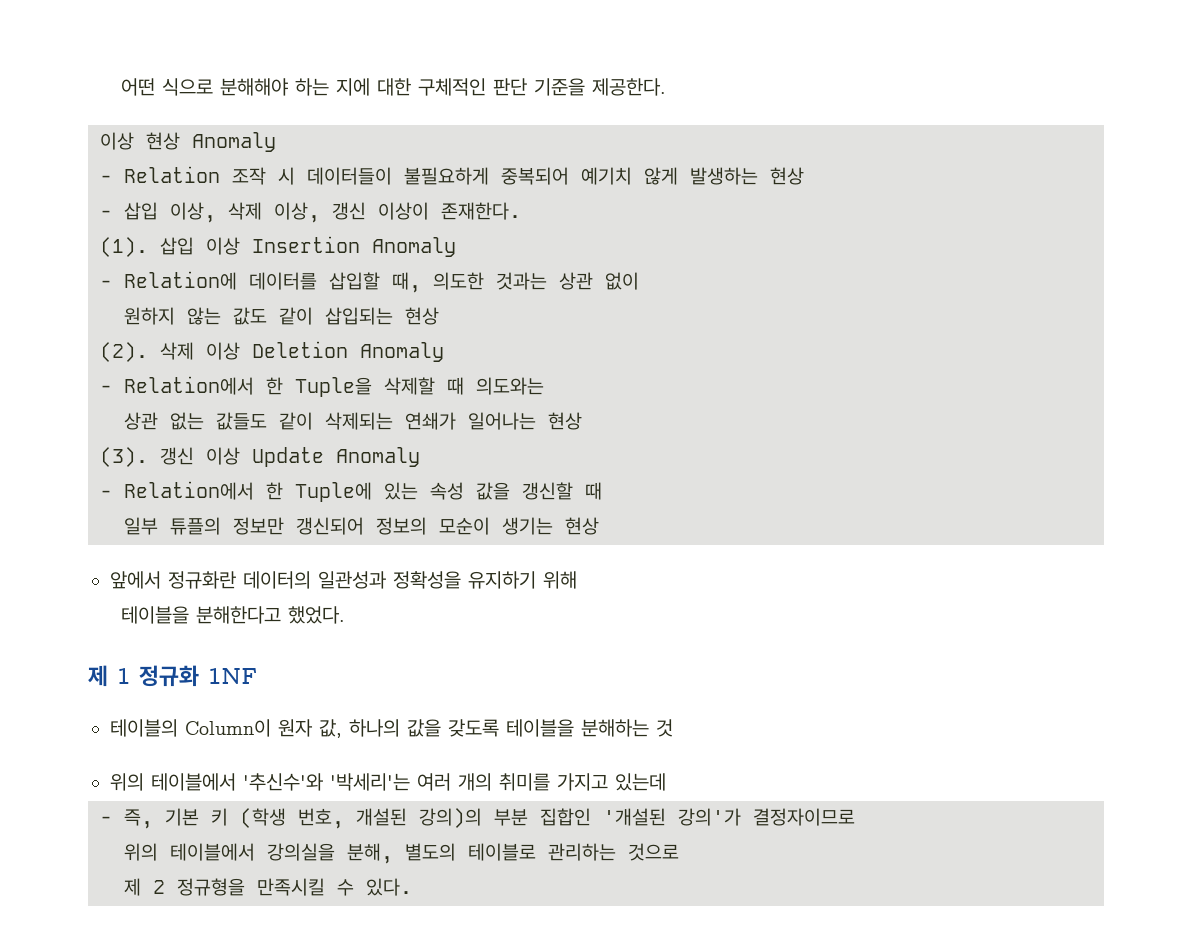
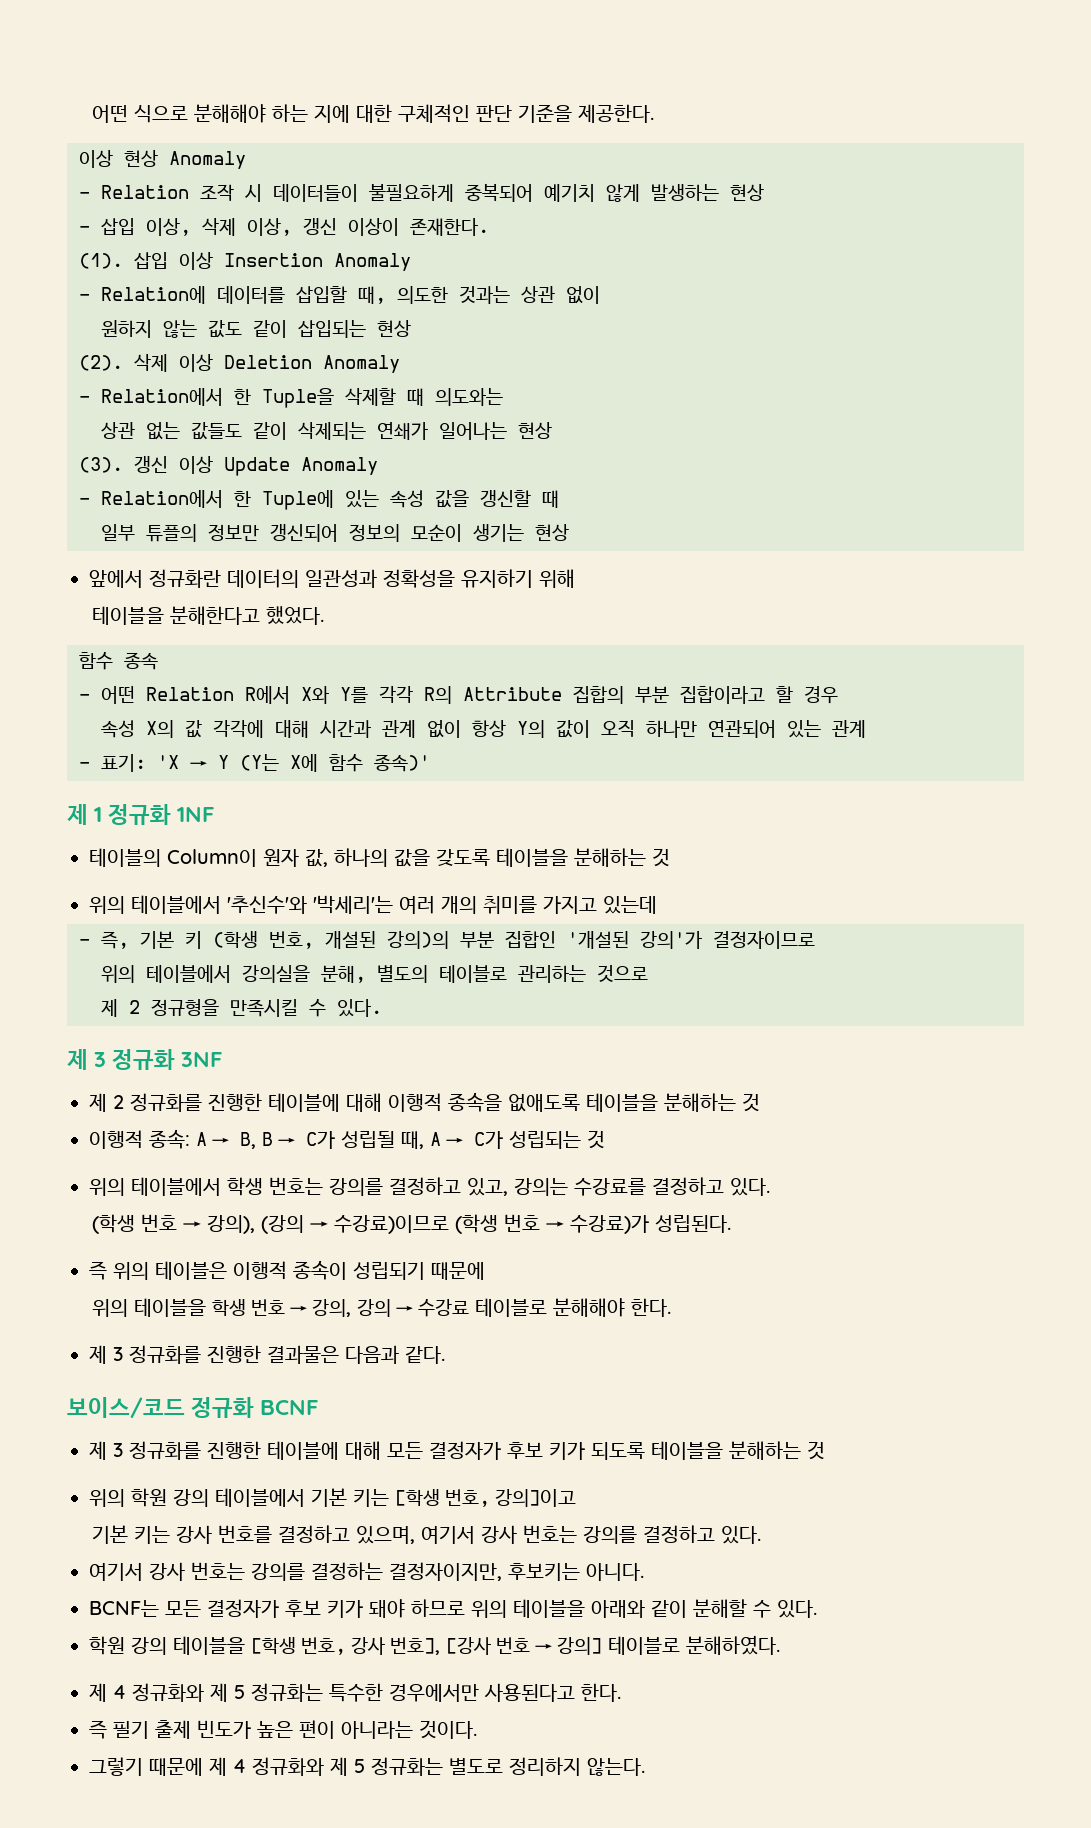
(346, 615) none -> [79,652,158,670] [79,686,838,704] [101,720,866,738] [79,754,430,772] // 함수 종속 // - 어떤 Relation R에서 X와 Y를 각각 R의 Attribute 집합의 부분 집합이라고 할 경우 // 속성 X의 값 각각에 대해 시간과 관계 없이 항상 Y의 값이 오직 하나만 연관되어 있는 관계 // - 표기: 'X → Y (Y는 X에 함수 종속)'
(412, 887) none -> [67,1049,224,1070] [89,1092,760,1112] [89,1129,605,1149] [89,1177,770,1196] [92,1214,732,1234] [89,1260,485,1280] [92,1298,672,1317] [89,1345,445,1364] [67,1397,320,1418] [89,1441,825,1460] [89,1488,576,1507] [92,1525,762,1544] [89,1562,644,1581] [89,1599,817,1618] [89,1635,780,1655] [89,1683,621,1702] [89,1720,477,1739] [89,1757,645,1776] // 제 3 정규화 3NF // 제 2 정규화를 진행한 테이블에 대해 이행적 종속을 없애도록 테이블을 분해하는 것 // 이행적 종속: A → B, B → C가 성립될 때, A → C가 성립되는 것 // 위의 테이블에서 학생 번호는 강의를 결정하고 있고, 강의는 수강료를 결정하고 있다. // (학생 번호 → 강의), (강의 → 수강료)이므로 (학생 번호 → 수강료)가 성립된다. // 즉 위의 테이블은 이행적 종속이 성립되기 때문에 // 위의 테이블을 학생 번호 → 강의, 강의 → 수강료 테이블로 분해해야 한다. // 제 3 정규화를 진행한 결과물은 다음과 같다. // 보이스/코드 정규화 BCNF // 제 3 정규화를 진행한 테이블에 대해 모든 결정자가 후보 키가 되도록 테이블을 분해하는 것 // 위의 학원 강의 테이블에서 기본 키는 [학생 번호, 강의]이고 // 기본 키는 강사 번호를 결정하고 있으며, 여기서 강사 번호는 강의를 결정하고 있다. // 여기서 강사 번호는 강의를 결정하는 결정자이지만, 후보키는 아니다. // BCNF는 모든 결정자가 후보 키가 돼야 하므로 위의 테이블을 아래와 같이 분해할 수 있다. // 학원 강의 테이블을 [학생 번호, 강사 번호], [강사 번호 → 강의] 테이블로 분해하였다. // 제 4 정규화와 제 5 정규화는 특수한 경우에서만 사용된다고 한다. // 즉 필기 출제 빈도가 높은 편이 아니라는 것이다. // 그렇기 때문에 제 4 정규화와 제 5 정규화는 별도로 정리하지 않는다.

